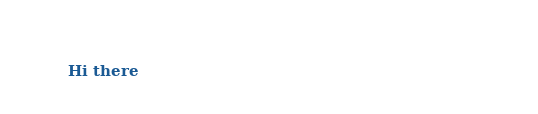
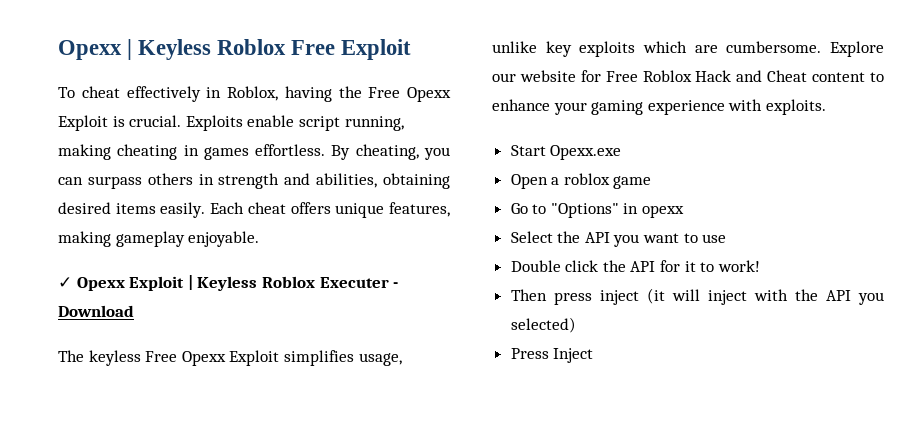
[68,65,139,76] Hi there -> [58,39,412,60] [58,86,451,102] [58,115,404,131] [58,144,450,160] [58,173,450,189] [58,202,451,218] [58,231,260,247] [58,275,399,291] [58,305,134,317] [58,350,402,366] [492,41,884,57] [492,70,884,82] [492,99,826,115] [510,145,622,160] [510,173,652,189] [510,203,685,218] [510,231,727,247] [510,260,760,272] [510,288,884,305] [510,317,576,333] [510,348,594,363] Opexx | Keyless Roblox Free Exploit // To cheat effectively in Roblox, having the Free Opexx Exploit is crucial. Exploits enable script running, making cheating in games effortless. By cheating, you can surpass others in strength and abilities, obtaining desired items easily. Each cheat offers unique features, making gameplay enjoyable. // ✓ Opexx Exploit | Keyless Roblox Executer - Download // The keyless Free Opexx Exploit simplifies usage, unlike key exploits which are cumbersome. Explore our website for Free Roblox Hack and Cheat content to enhance your gaming experience with exploits. // Start Opexx.exe // Open a roblox game // Go to "Options" in opexx // Select the API you want to use // Double click the API for it to work! // Then press inject (it will inject with the API you selected) // Press Inject

